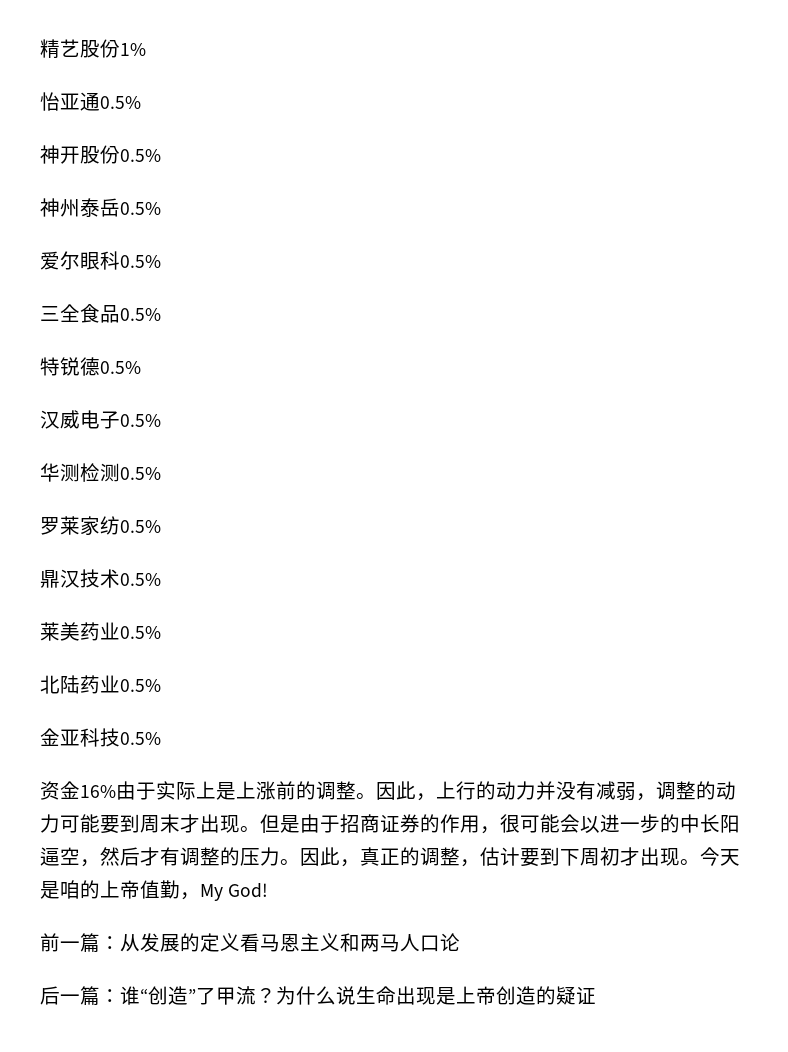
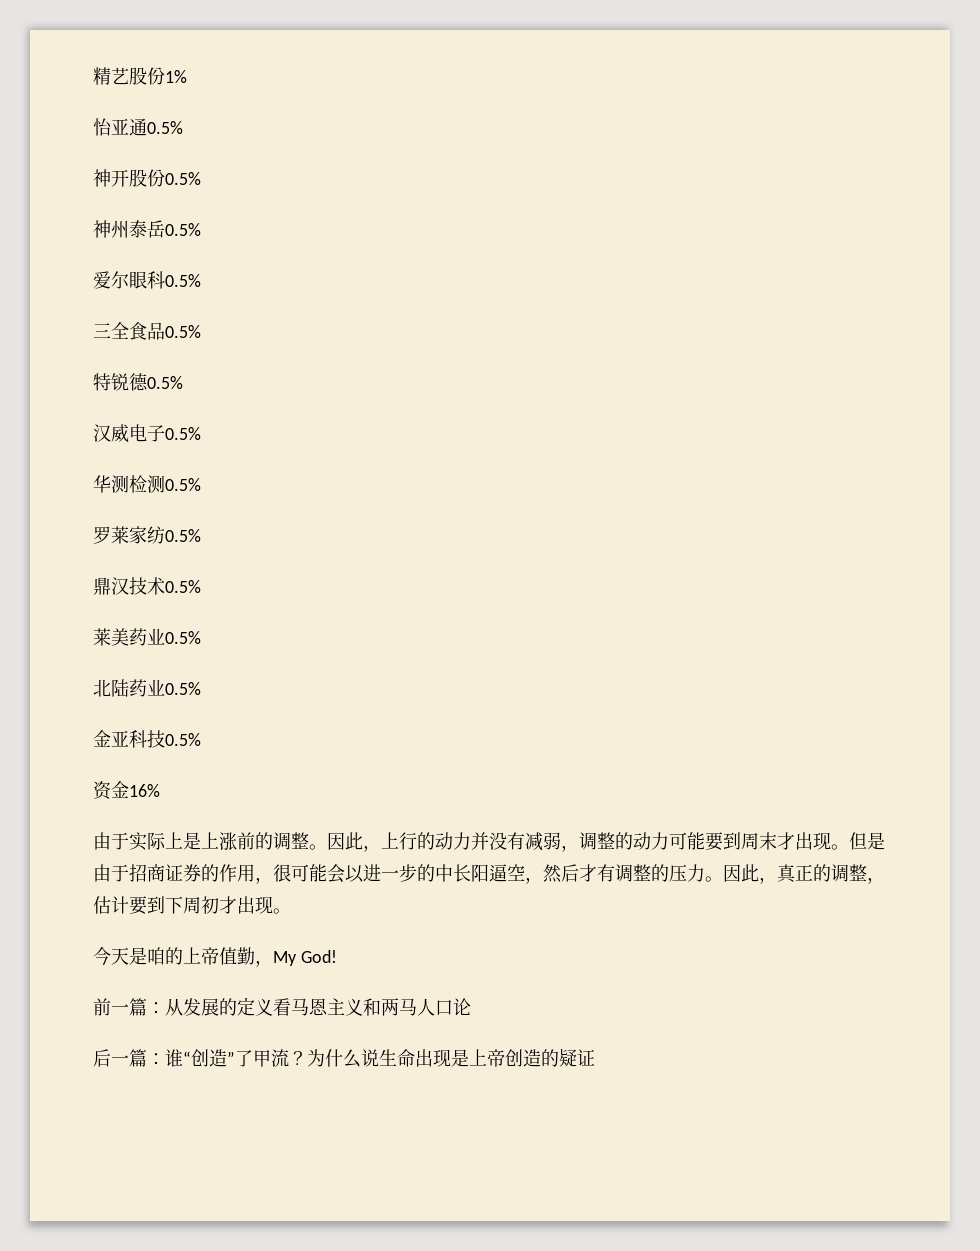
(116, 791) none -> (160, 790) //
(700, 862) none -> (291, 911) //

